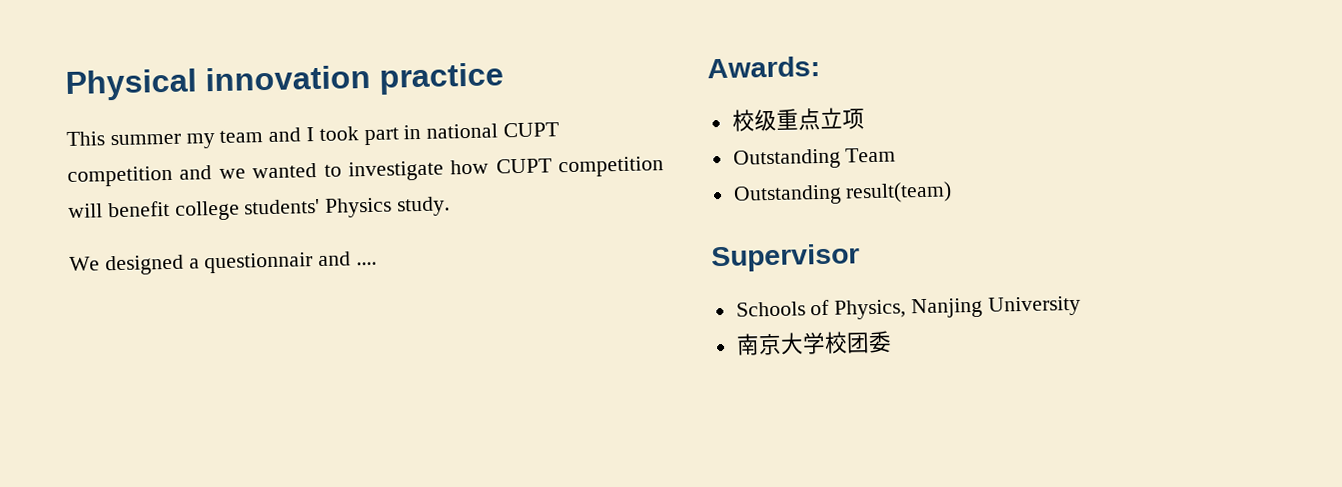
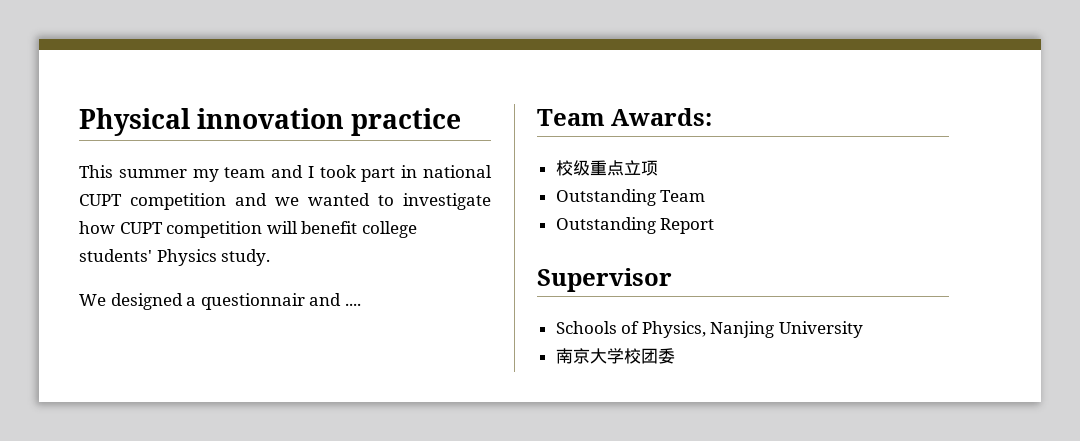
(378, 263) none -> [537,109,605,126] Team
[845,181,953,204] result(team) -> [660,218,715,234] Report

